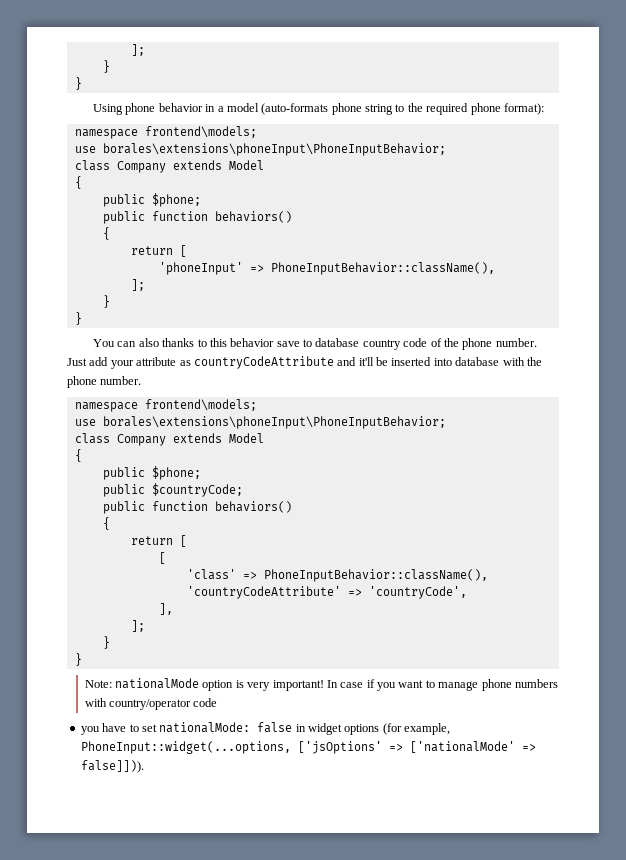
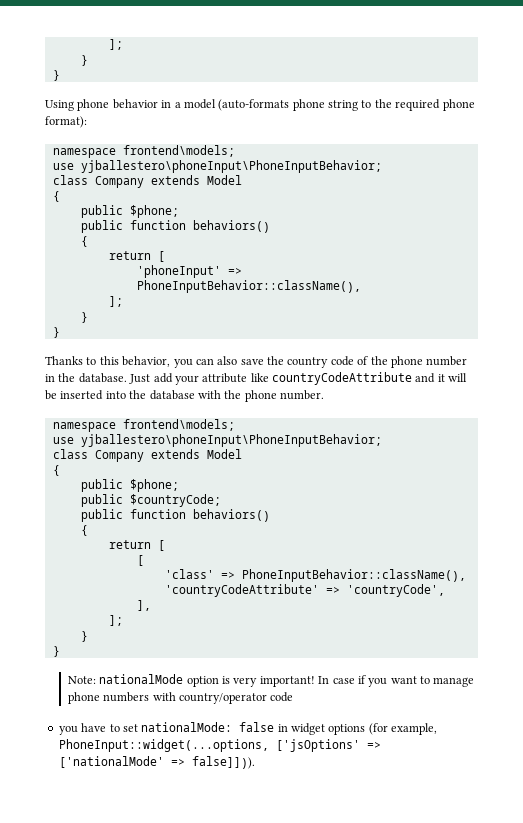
[102,143,446,156] borales\extensions\phoneInput\PhoneInputBehavior; -> [80,160,382,173] yjballestero\phoneInput\PhoneInputBehavior;
[93,338,360,347] You can also thanks to this behavior save to database -> [45,356,284,368] Thanks to this behavior, you can also save the
[495,338,537,347] number. -> [426,356,468,366] [45,373,127,383] number in the database.
[179,360,191,366] as -> [250,373,269,382] like
[358,357,374,366] it'll -> [437,373,468,382] it will
(452, 362) none -> [129,390,147,399] the
[102,416,446,429] borales\extensions\phoneInput\PhoneInputBehavior; -> [80,434,382,447] yjballestero\phoneInput\PhoneInputBehavior;

